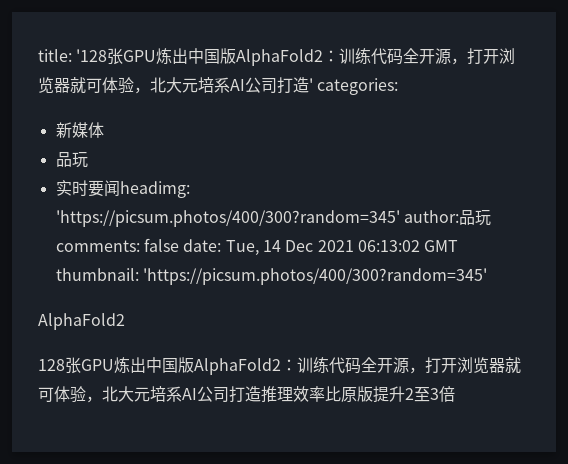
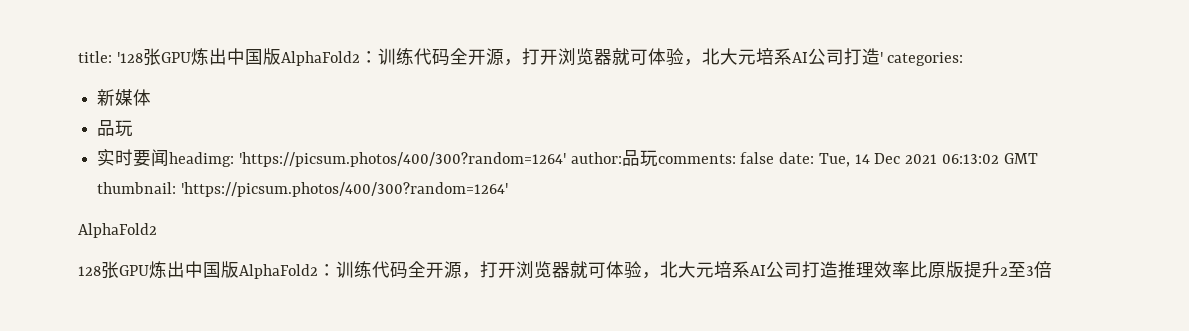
[55,210,400,227] 'https://picsum.photos/400/300?random=345' -> [238,152,566,167] 'https://picsum.photos/400/300?random=1264'
[142,268,487,285] 'https://picsum.photos/400/300?random=345' -> [180,182,508,197] 'https://picsum.photos/400/300?random=1264'

